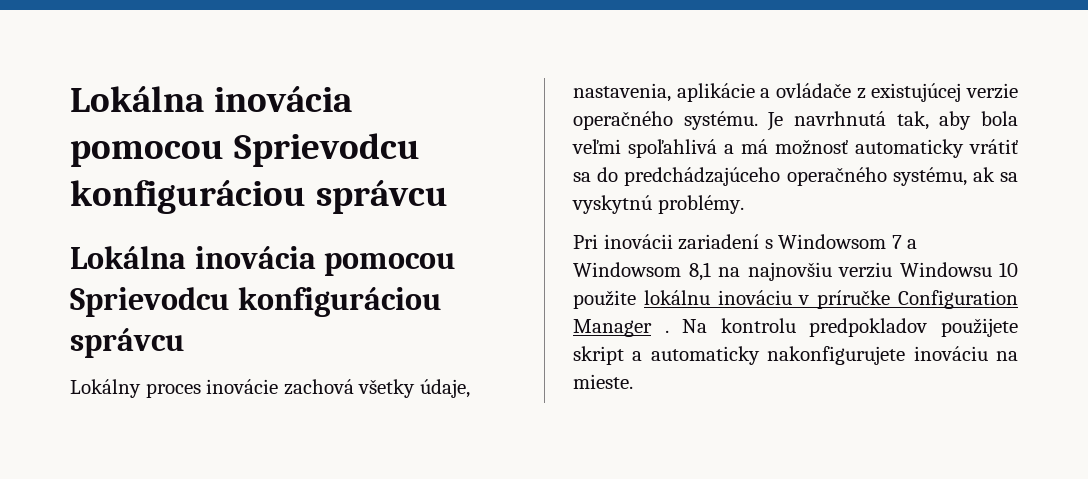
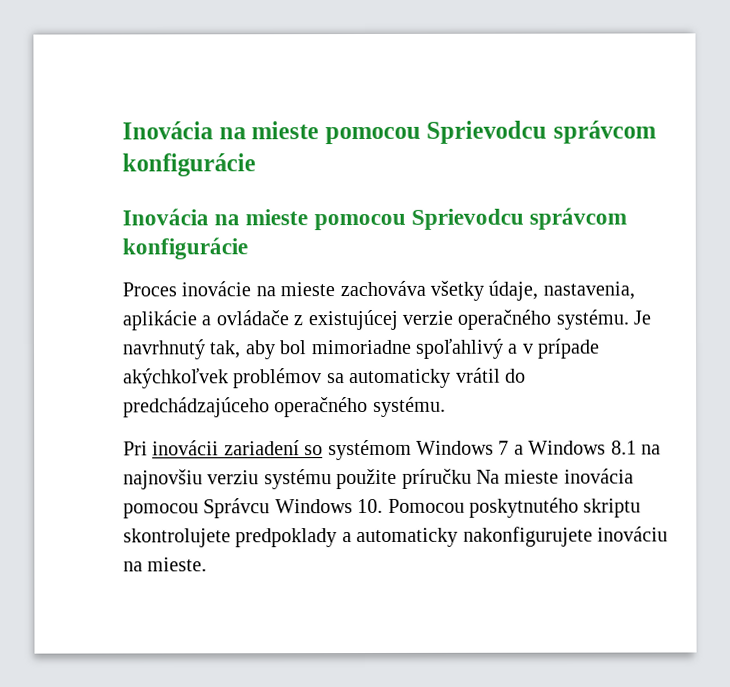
[70,86,352,112] [70,133,420,167] [70,180,448,214] [70,246,456,276] [70,287,441,317] [70,328,184,358] [70,379,354,398] Lokálna inovácia pomocou Sprievodcu konfiguráciou správcu // Lokálna inovácia pomocou Sprievodcu konfiguráciou správcu // Lokálny proces inovácie zachová -> [122,120,657,145] [122,153,256,177] [122,207,628,231] [122,237,248,260] [122,280,426,297] Inovácia na mieste pomocou Sprievodcu správcom konfigurácie // Inovácia na mieste pomocou Sprievodcu správcom konfigurácie // Proces inovácie na mieste zachováva
[794,111,886,126] navrhnutá -> [122,339,206,360] navrhnutý
[981,111,1019,126] [572,139,1018,158] [573,167,1018,186] [572,195,744,214] [573,234,918,250] [573,262,1018,281] [573,290,1018,309] [573,318,1018,337] [573,346,624,365] bola veľmi spoľahlivá a má možnosť automaticky vrátiť sa do predchádzajúceho operačného systému, ak sa vyskytnú problémy. // Pri inovácii zariadení s Windowsom 7 a Windowsom 8,1 na najnovšiu verziu Windowsu 10 použite lokálnu inováciu v príručke Configuration Manager . Na kontrolu predpokladov použijete skript -> [279,338,601,359] [123,367,526,389] [123,396,446,418] [123,439,661,461] [123,468,634,490] [123,497,642,519] [123,528,338,548] bol mimoriadne spoľahlivý a v prípade akýchkoľvek problémov sa automaticky vrátil do predchádzajúceho operačného systému. // Pri inovácii zariadení so systémom Windows 7 a Windows 8.1 na najnovšiu verziu systému použite príručku Na mieste inovácia pomocou Správcu Windows 10. Pomocou poskytnutého skriptu skontrolujete predpoklady

